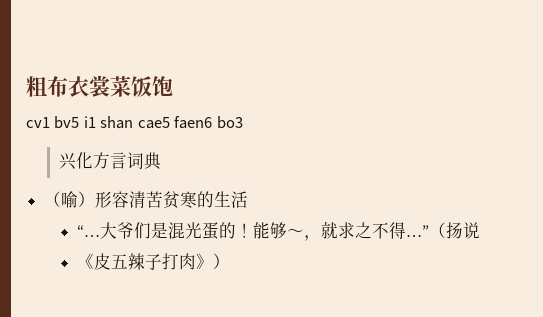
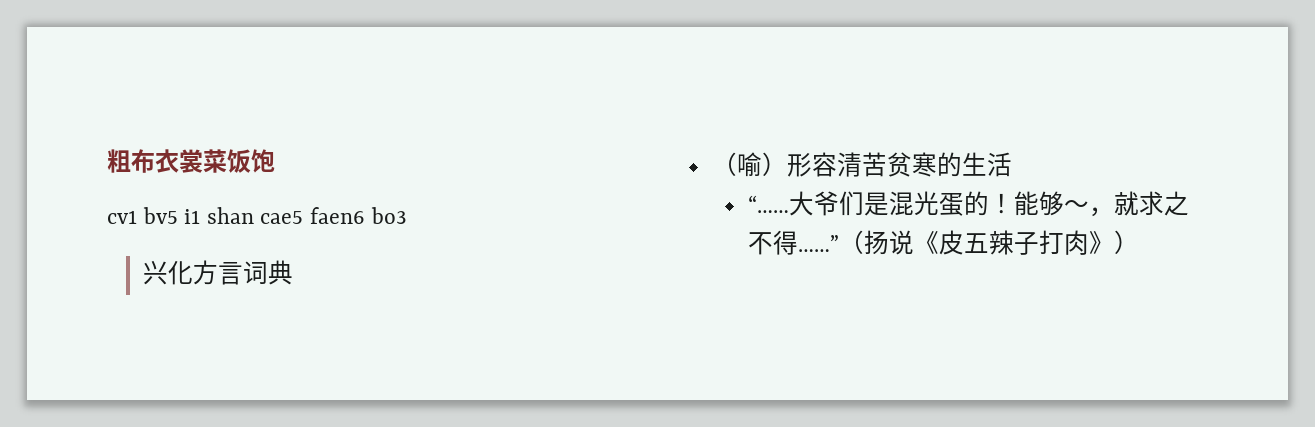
[76,225,100,237] “… -> [748,195,790,213] “……
[405,225,429,237] …” -> [798,235,840,252] ……”
(480, 230) // -> (915, 242) none

